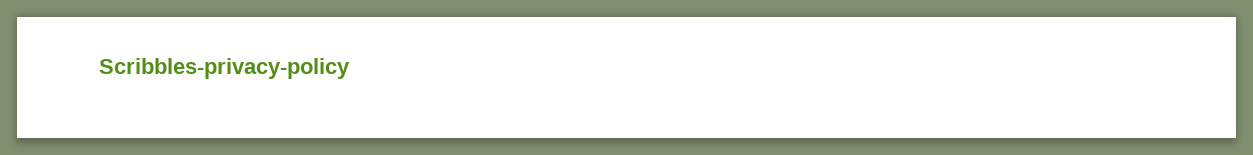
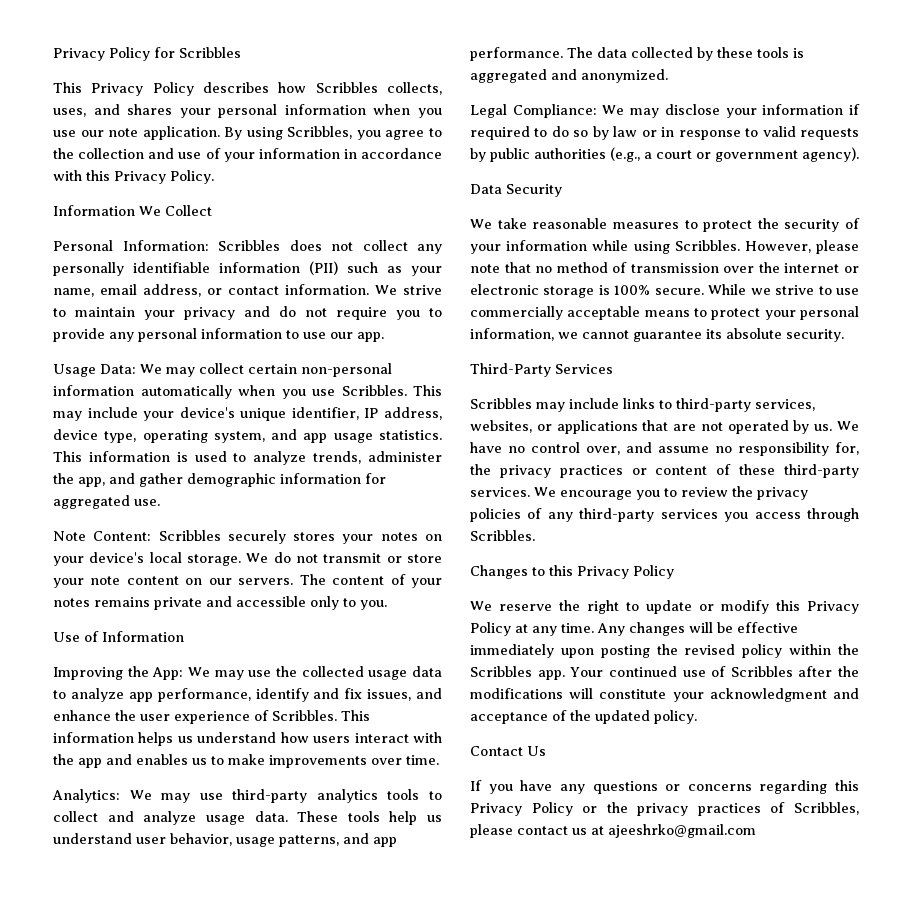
[99,58,350,79] Scribbles-privacy-policy -> [53,47,241,61] [53,82,442,96] [53,104,442,118] [53,126,442,140] [53,148,442,162] [53,170,214,184] [53,205,212,216] [53,240,442,254] [53,261,442,276] [53,284,442,297] [53,306,442,320] [53,328,384,342] [53,363,392,377] [53,385,442,399] [53,407,442,421] [53,429,442,443] [53,451,442,465] [53,473,386,487] [53,495,160,509] [53,530,442,544] [53,552,442,566] [53,574,443,588] [53,596,387,610] [53,631,184,642] [53,666,442,680] [53,688,442,702] [53,710,370,724] [53,732,442,746] [53,754,439,768] [52,789,442,803] [53,811,442,825] [53,833,397,847] [470,47,804,61] [470,69,668,83] [470,104,860,118] [470,126,859,140] [470,147,859,162] [470,184,562,197] [470,218,860,232] [470,240,859,254] [470,262,859,273] [470,284,860,298] [470,306,859,320] [470,328,844,342] [470,363,613,377] [470,398,815,412] [470,420,859,434] [470,442,859,456] [470,464,859,478] [470,486,808,500] [470,508,859,522] [470,530,535,541] [470,565,674,579] [470,600,859,614] [470,622,798,636] [470,644,859,658] [470,666,859,680] [470,688,859,702] [470,710,697,724] [470,746,546,756] [470,780,859,794] [470,802,859,816] [470,824,756,838] Privacy Policy for Scribbles // This Privacy Policy describes how Scribbles collects, uses, and shares your personal information when you use our note application. By using Scribbles, you agree to the collection and use of your information in accordance with this Privacy Policy. // Information We Collect // Personal Information: Scribbles does not collect any personally identifiable information (PII) such as your name, email address, or contact information. We strive to maintain your privacy and do not require you to provide any personal information to use our app. // Usage Data: We may collect certain non-personal information automatically when you use Scribbles. This may include your device's unique identifier, IP address, device type, operating system, and app usage statistics. This information is used to analyze trends, administer the app, and gather demographic information for aggregated use. // Note Content: Scribbles securely stores your notes on your device's local storage. We do not transmit or store your note content on our servers. The content of your notes remains private and accessible only to you. // Use of Information // Improving the App: We may use the collected usage data to analyze app performance, identify and fix issues, and enhance the user experience of Scribbles. This information helps us understand how users interact with the app and enables us to make improvements over time. // Analytics: We may use third-party analytics tools to collect and analyze usage data. These tools help us understand user behavior, usage patterns, and app performance. The data collected by these tools is aggregated and anonymized. // Legal Compliance: We may disclose your information if required to do so by law or in response to valid requests by public authorities (e.g., a court or government agency). // Data Security // We take reasonable measures to protect the security of your information while using Scribbles. However, please note that no method of transmission over the internet or electronic storage is 100% secure. While we strive to use commercially acceptable means to protect your personal information, we cannot guarantee its absolute security. // Third-Party Services // Scribbles may include links to third-party services, websites, or applications that are not operated by us. We have no control over, and assume no responsibility for, the privacy practices or content of these third-party services. We encourage you to review the privacy policies of any third-party services you access through Scribbles. // Changes to this Privacy Policy // We reserve the right to update or modify this Privacy Policy at any time. Any changes will be effective immediately upon posting the revised policy within the Scribbles app. Your continued use of Scribbles after the modifications will constitute your acknowledgment and acceptance of the updated policy. // Contact Us // If you have any questions or concerns regarding this Privacy Policy or the privacy practices of Scribbles, please contact us at ajeeshrko@gmail.com

